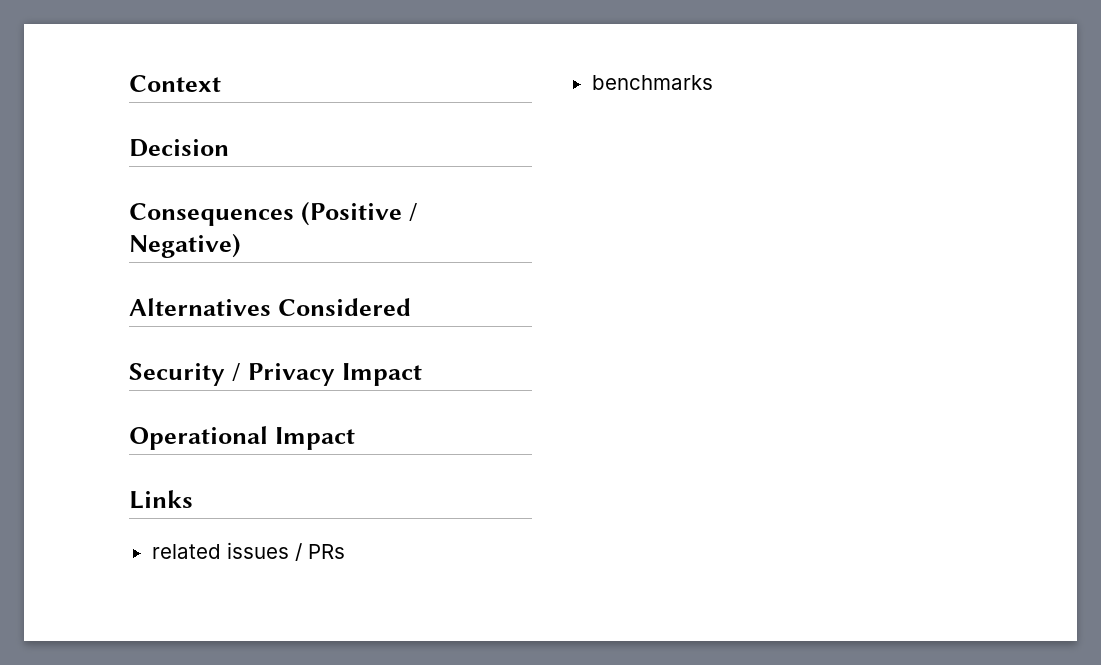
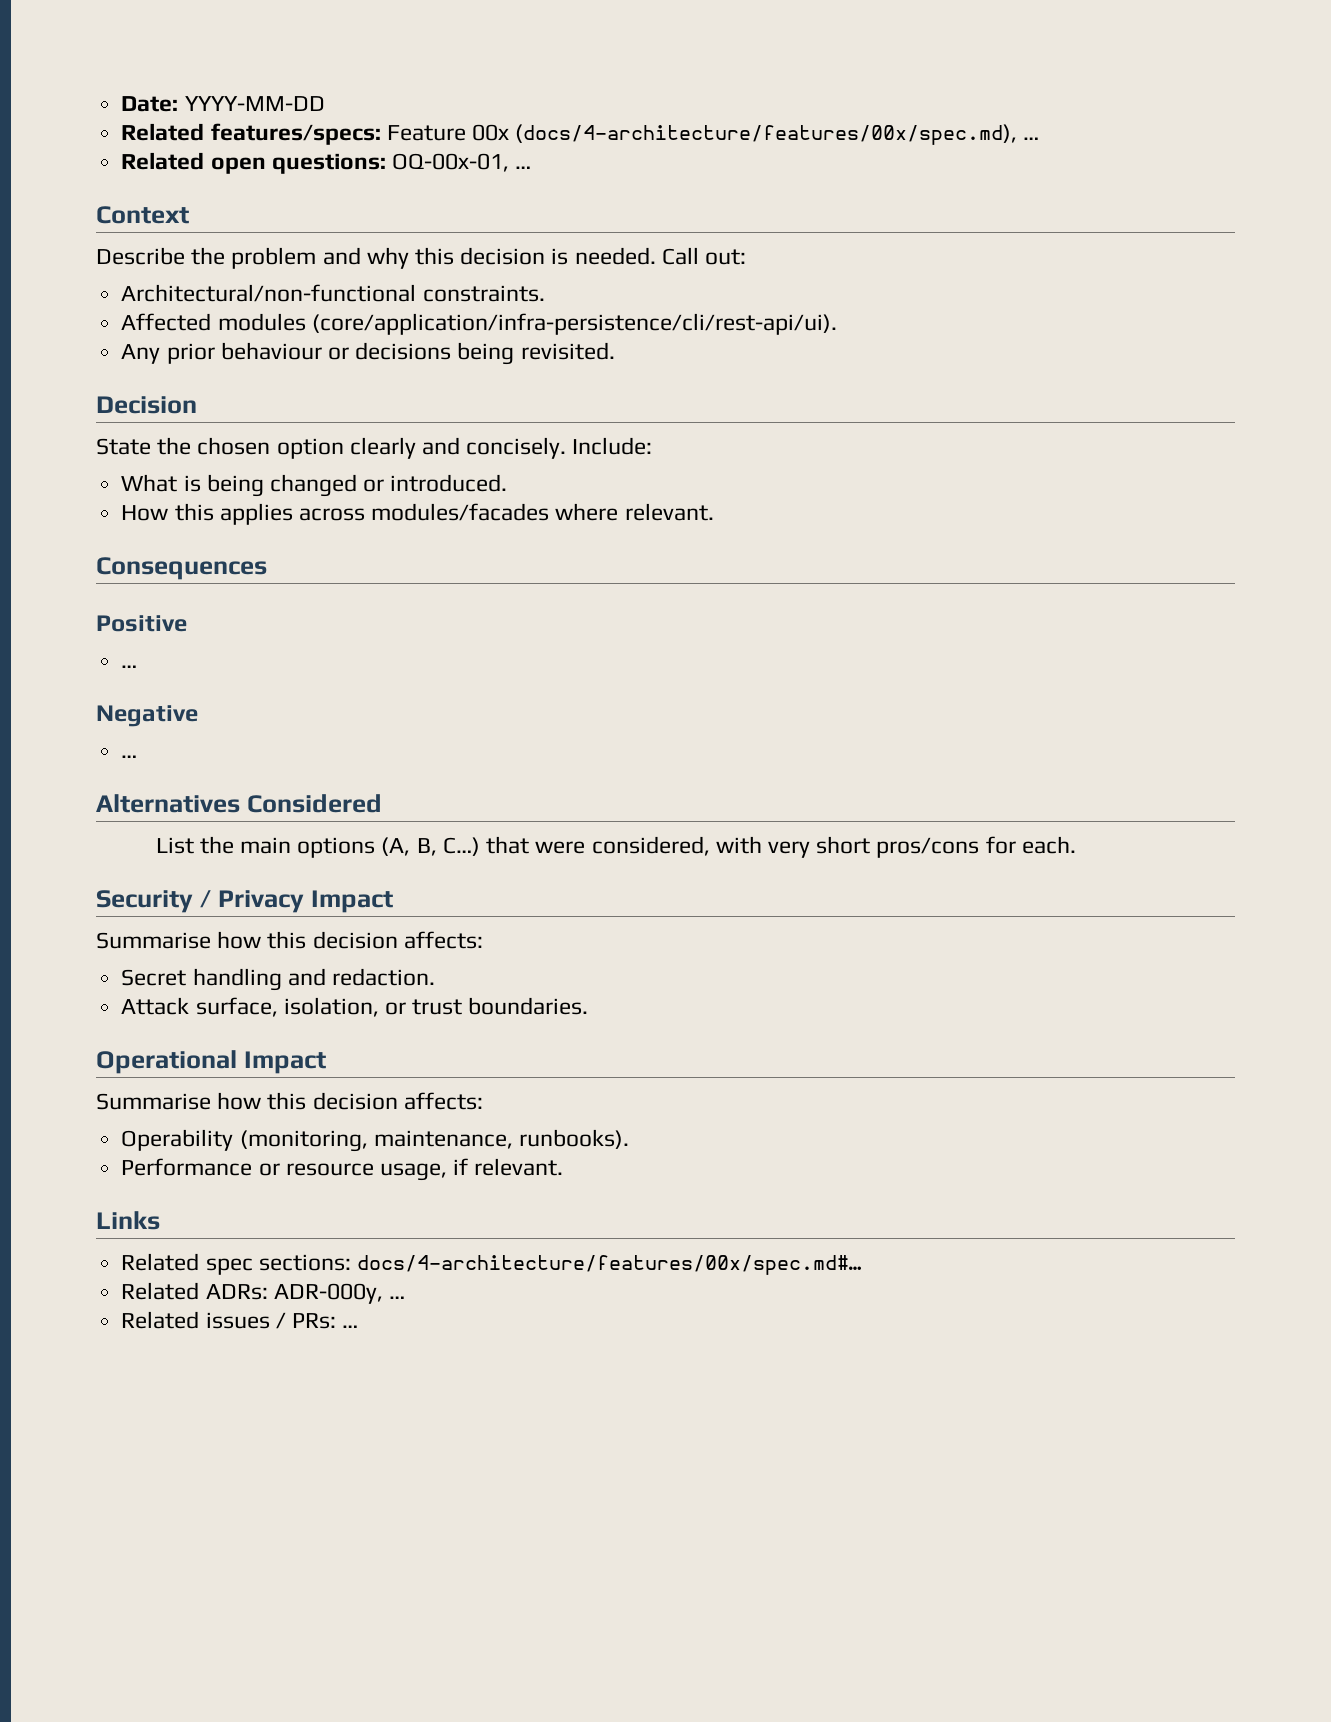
[129,75,221,92] [129,139,229,157] [129,201,418,226] [129,233,241,258] [129,298,411,316] [129,363,422,386] [129,426,355,450] [129,490,193,509] [151,542,345,561] [591,75,713,90] Context // Decision // Consequences (Positive / Negative) // Alternatives Considered // Security / Privacy Impact // Operational Impact // Links // related issues / PRs // benchmarks -> [121,96,325,112] [121,123,1040,145] [121,152,532,174] [96,206,189,224] [96,247,747,269] [121,284,545,302] [121,313,837,335] [121,342,615,365] [96,396,197,414] [96,437,653,459] [121,474,508,497] [121,503,714,525] [96,557,267,580] [96,615,187,632] [121,665,138,668] [96,705,198,727] [121,755,138,758] [96,794,382,813] [155,836,1076,858] [96,890,393,913] [96,931,483,949] [121,968,435,991] [121,997,589,1017] [96,1050,326,1074] [96,1092,483,1110] [121,1129,629,1152] [121,1158,564,1181] [96,1211,160,1230] [121,1253,862,1275] [121,1282,405,1304] [121,1311,359,1329] Date: YYYY-MM-DD // Related features/specs: Feature 00x (docs/4-architecture/features/00x/spec.md), … // Related open questions: OQ-00x-01, … // Context // Describe the problem and why this decision is needed. Call out: // Architectural/non-functional constraints. // Affected modules (core/application/infra-persistence/cli/rest-api/ui). // Any prior behaviour or decisions being revisited. // Decision // State the chosen option clearly and concisely. Include: // What is being changed or introduced. // How this applies across modules/facades where relevant. // Consequences // Positive // … // Negative // … // Alternatives Considered // List the main options (A, B, C…) that were considered, with very short pros/cons for each. // Security / Privacy Impact // Summarise how this decision affects: // Secret handling and redaction. // Attack surface, isolation, or trust boundaries. // Operational Impact // Summarise how this decision affects: // Operability (monitoring, maintenance, runbooks). // Performance or resource usage, if relevant. // Links // Related spec sections: docs/4-architecture/features/00x/spec.md#… // Related ADRs: ADR-000y, … // Related issues / PRs: …

